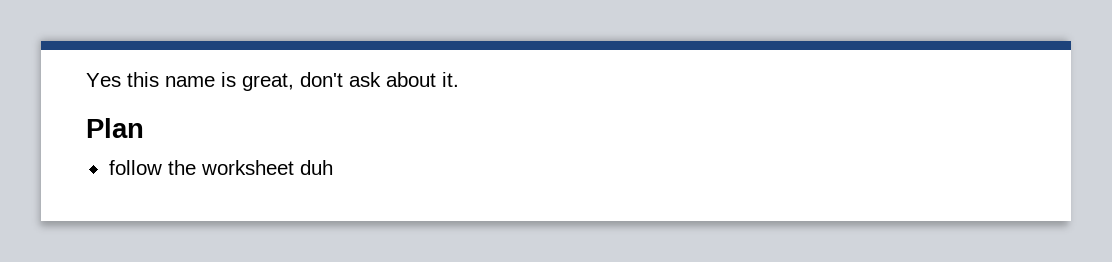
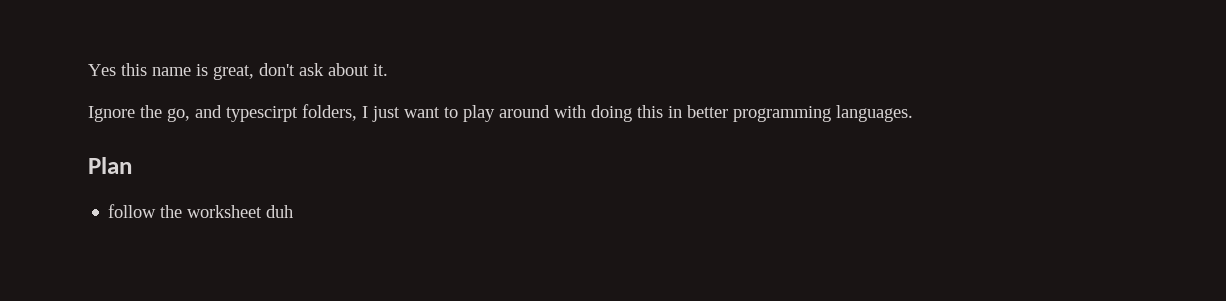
(459, 79) none -> [88,104,913,122] // Ignore the go, and typescirpt folders, I just want to play around with doing this in better programming languages.

